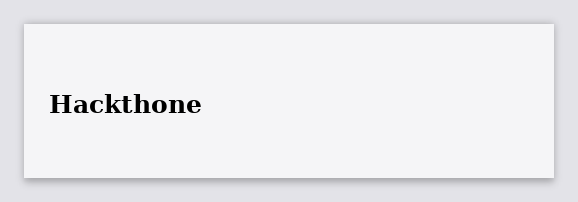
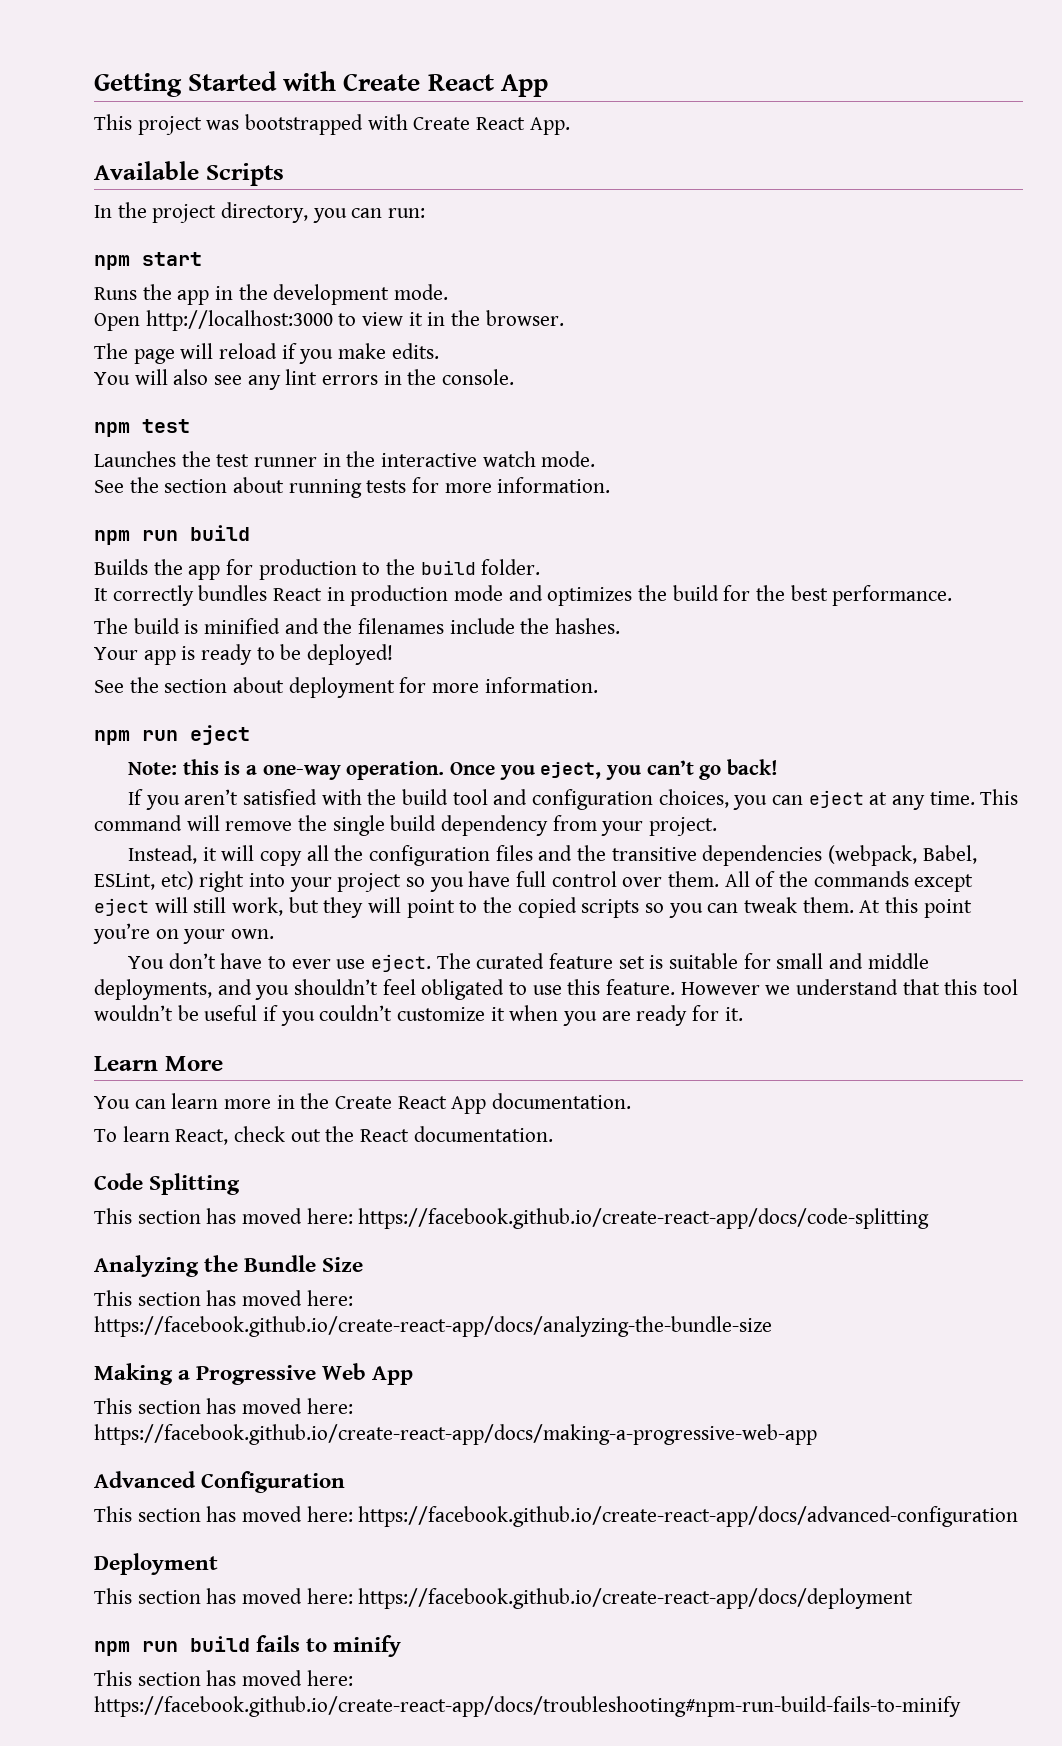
[49,94,202,113] Hackthone -> [94,71,548,97] [94,114,570,135] [94,161,284,186] [94,202,426,223] [94,252,202,270] [94,284,449,305] [94,310,564,331] [94,343,439,364] [94,369,515,390] [94,419,190,437] [94,451,596,467] [94,477,611,498] [94,525,250,545] [94,559,541,580] [94,585,953,606] [94,618,621,634] [94,644,394,665] [94,677,598,698] [94,725,250,745] [127,759,778,780] [127,789,1019,810] [94,815,718,836] [127,845,977,866] [94,871,974,892] [94,897,972,918] [93,923,275,944] [127,953,929,972] [94,979,1019,1000] [94,1005,743,1026] [94,1056,223,1071] [94,1093,632,1114] [94,1126,553,1145] [94,1173,241,1195] [94,1208,930,1229] [94,1255,364,1277] [94,1290,353,1306] [94,1316,772,1337] [94,1363,414,1385] [94,1398,353,1414] [94,1424,817,1445] [94,1471,346,1493] [94,1506,1019,1527] [94,1553,218,1575] [94,1588,914,1609] [94,1635,402,1657] [94,1670,353,1686] [94,1696,961,1717] Getting Started with Create React App // This project was bootstrapped with Create React App. // Available Scripts // In the project directory, you can run: // npm start // Runs the app in the development mode. // Open http://localhost:3000 to view it in the browser. // The page will reload if you make edits. // You will also see any lint errors in the console. // npm test // Launches the test runner in the interactive watch mode. // See the section about running tests for more information. // npm run build // Builds the app for production to the build folder. // It correctly bundles React in production mode and optimizes the build for the best performance. // The build is minified and the filenames include the hashes. // Your app is ready to be deployed! // See the section about deployment for more information. // npm run eject // Note: this is a one-way operation. Once you eject, you can’t go back! // If you aren’t satisfied with the build tool and configuration choices, you can eject at any time. This command will remove the single build dependency from your project. // Instead, it will copy all the configuration files and the transitive dependencies (webpack, Babel, ESLint, etc) right into your project so you have full control over them. All of the commands except eject will still work, but they will point to the copied scripts so you can tweak them. At this point you’re on your own. // You don’t have to ever use eject. The curated feature set is suitable for small and middle deployments, and you shouldn’t feel obligated to use this feature. However we understand that this tool wouldn’t be useful if you couldn’t customize it when you are ready for it. // Learn More // You can learn more in the Create React App documentation. // To learn React, check out the React documentation. // Code Splitting // This section has moved here: https://facebook.github.io/create-react-app/docs/code-splitting // Analyzing the Bundle Size // This section has moved here: https://facebook.github.io/create-react-app/docs/analyzing-the-bundle-size // Making a Progressive Web App // This section has moved here: https://facebook.github.io/create-react-app/docs/making-a-progressive-web-app // Advanced Configuration // This section has moved here: https://facebook.github.io/create-react-app/docs/advanced-configuration // Deployment // This section has moved here: https://facebook.github.io/create-react-app/docs/deployment // npm run build fails to minify // This section has moved here: https://facebook.github.io/create-react-app/docs/troubleshooting#npm-run-build-fails-to-minify

